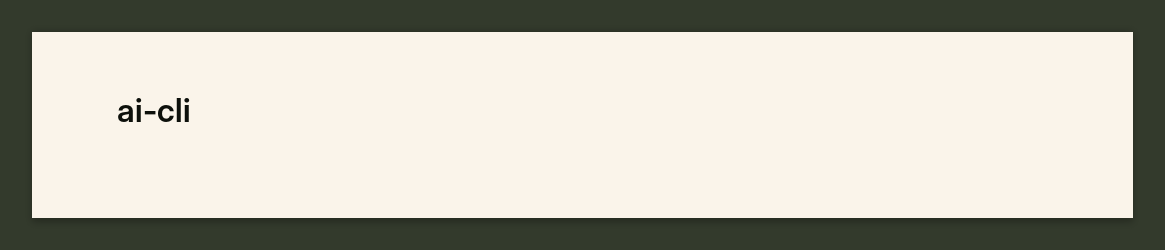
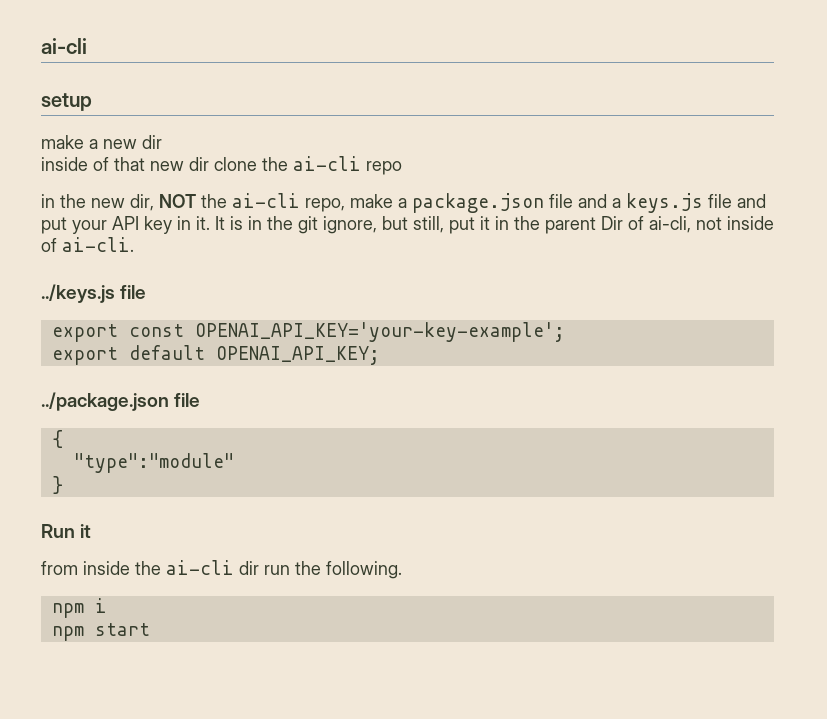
[117,98,191,122] ai-cli -> [41,38,87,54] [41,93,92,111] [41,135,162,149] [41,156,402,175] [41,193,766,213] [41,216,774,234] [41,237,134,252] [41,284,147,303] [51,322,565,342] [51,345,380,365] [41,392,201,411] [51,430,63,448] [73,453,234,473] [51,476,63,494] [41,524,92,538] [41,560,402,579] [51,598,107,618] [51,623,150,641] ai-cli // setup // make a new dir // inside of that new dir clone the ai-cli repo // in the new dir, NOT the ai-cli repo, make a package.json file and a keys.js file and put your API key in it. It is in the git ignore, but still, put it in the parent Dir of ai-cli, not inside of ai-cli. // ../keys.js file // export const OPENAI_API_KEY='your-key-example'; // export default OPENAI_API_KEY; // ../package.json file // { // "type":"module" // } // Run it // from inside the ai-cli dir run the following. // npm i // npm start

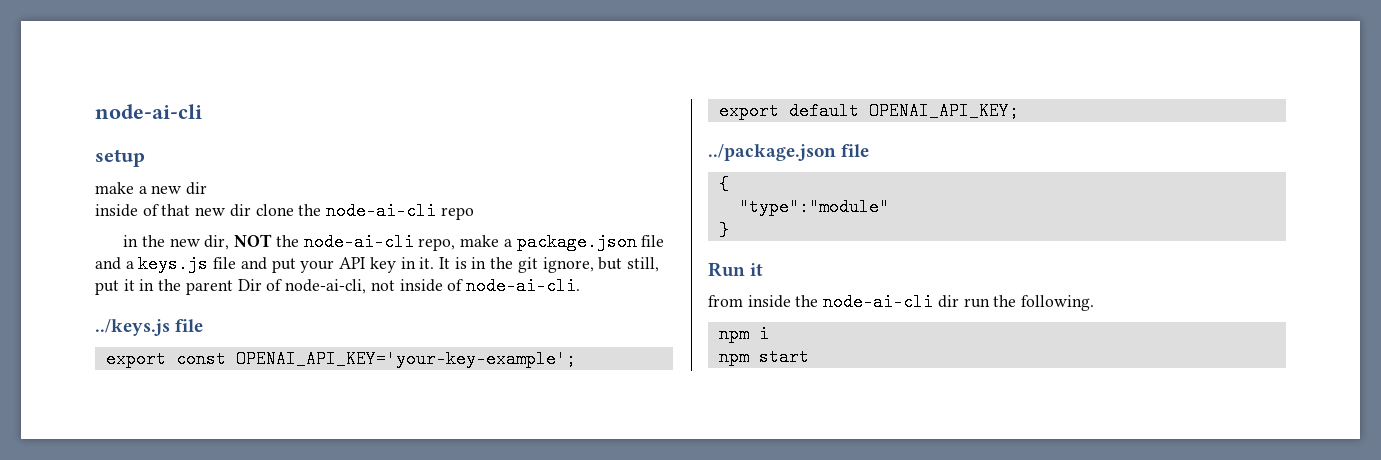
[41,38,87,54] ai-cli -> [95,104,202,119] node-ai-cli
[293,156,361,171] ai-cli -> [326,202,437,220] node-ai-cli
[232,193,300,208] ai-cli -> [303,233,414,251] node-ai-cli
[649,216,691,233] ai-cli, -> [285,279,367,294] node-ai-cli,
[62,237,134,252] ai-cli. -> [465,277,580,295] node-ai-cli.
[166,560,234,575] ai-cli -> [823,293,934,311] node-ai-cli

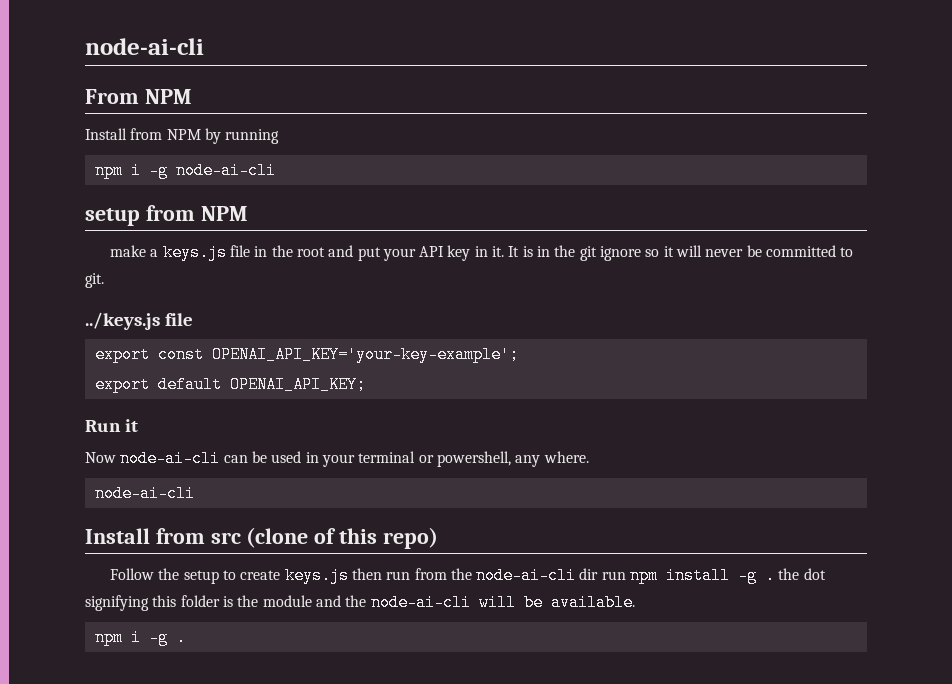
[95,104,202,119] [95,149,145,167] [95,182,208,195] [95,202,474,220] [123,233,665,251] [95,255,237,273] node-ai-cli // setup // make a new dir // inside of that new dir clone the node-ai-cli repo // in the new dir, NOT the node-ai-cli repo, make a package.json file and a keys.js file -> [85,38,204,55] [85,89,192,104] [85,128,280,144] [94,162,276,179] [85,205,248,226] [109,244,325,261] node-ai-cli // From NPM // Install from NPM by running // npm i -g node-ai-cli // setup from NPM // make a keys.js file in the root
[542,257,660,273] [95,277,580,295] ignore, but still, put it in the parent Dir of node-ai-cli, not inside of node-ai-cli. -> [600,245,854,261] [85,273,104,288] ignore so it will never be committed to git.
[708,144,870,161] [718,175,729,193] [738,198,889,216] [718,221,729,239] [708,262,764,277] [708,293,1095,311] [718,325,769,343] [718,348,809,366] ../package.json file // { // "type":"module" // } // Run it // from inside the node-ai-cli dir run the following. // npm i // npm start -> [85,419,138,432] [85,450,589,467] [94,485,195,502] [85,527,438,549] [109,567,826,584] [85,594,635,611] [94,629,186,646] Run it // Now node-ai-cli can be used in your terminal or powershell, any where. // node-ai-cli // Install from src (clone of this repo) // Follow the setup to create keys.js then run from the node-ai-cli dir run npm install -g . the dot signifying this folder is the module and the node-ai-cli will be available. // npm i -g .

